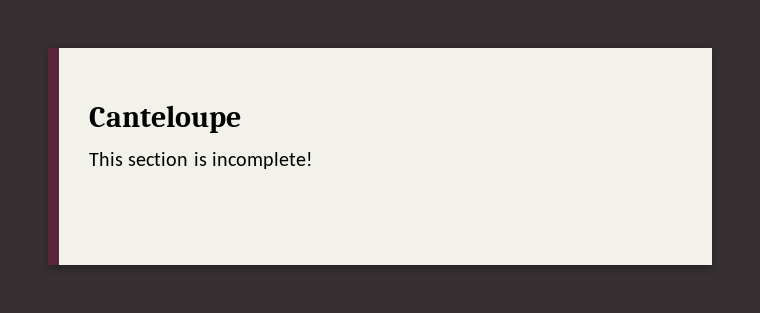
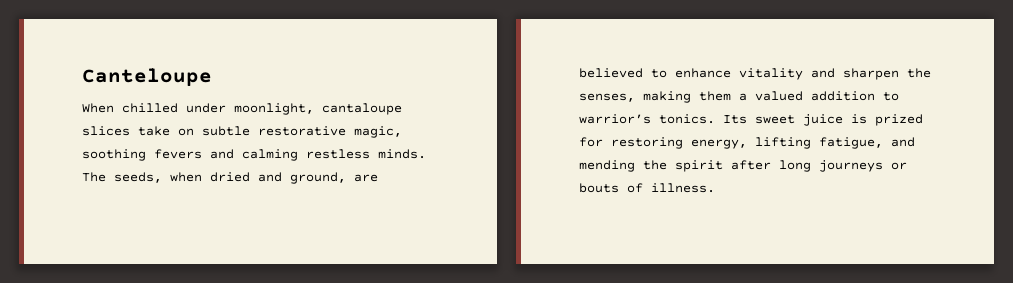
[89,152,314,169] This section is incomplete! -> [82,103,402,115] [82,126,402,138] [82,149,426,161] [82,172,378,184] [579,68,931,80] [579,91,899,103] [579,114,923,126] [579,137,915,149] [579,160,907,172] [579,183,715,193] When chilled under moonlight, cantaloupe slices take on subtle restorative magic, soothing fevers and calming restless minds. The seeds, when dried and ground, are believed to enhance vitality and sharpen the senses, making them a valued addition to warrior’s tonics. Its sweet juice is prized for restoring energy, lifting fatigue, and mending the spirit after long journeys or bouts of illness.

